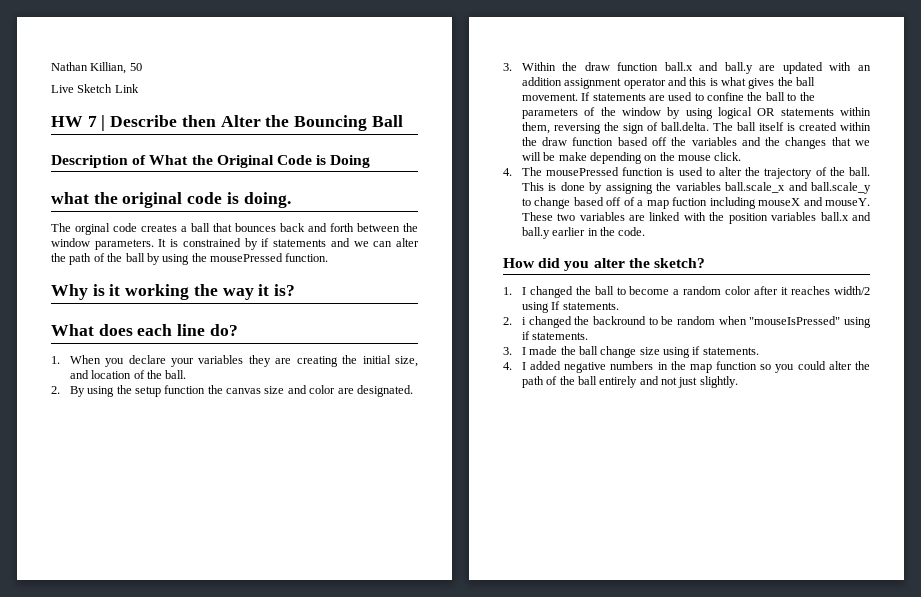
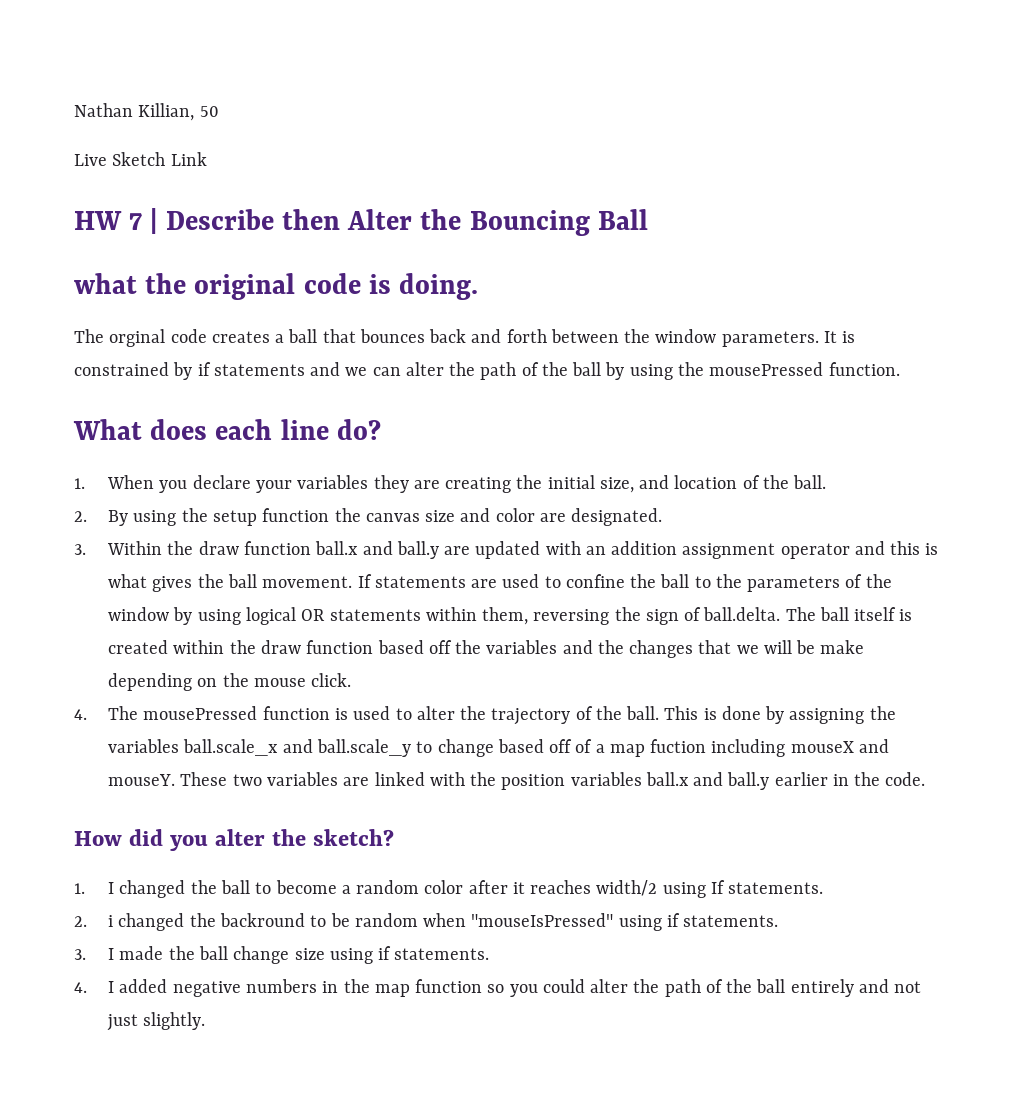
[51,155,371,168] // Description of What the Original Code is Doing -> (648, 219) none
[51,284,296,300] // Why is it working the way it is? -> (900, 369) none

